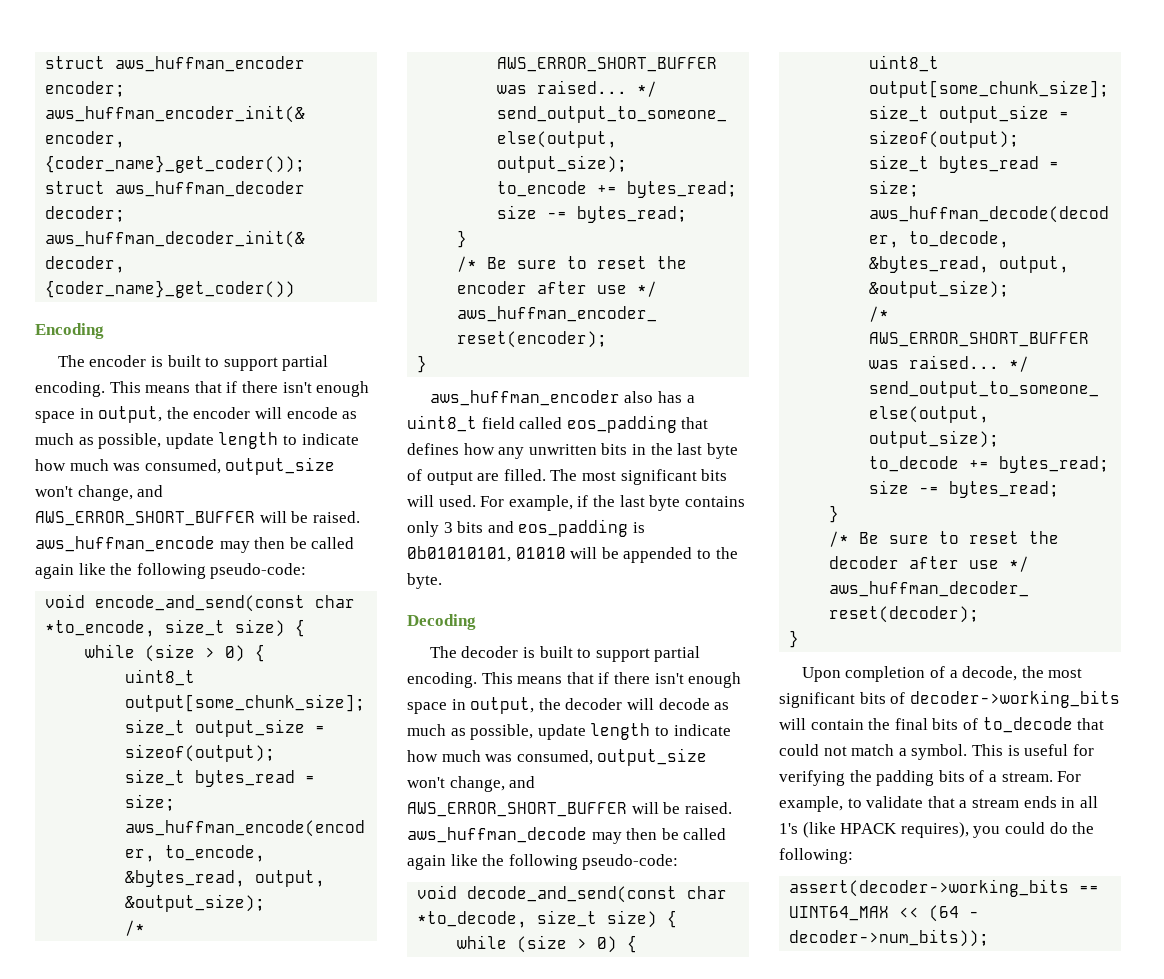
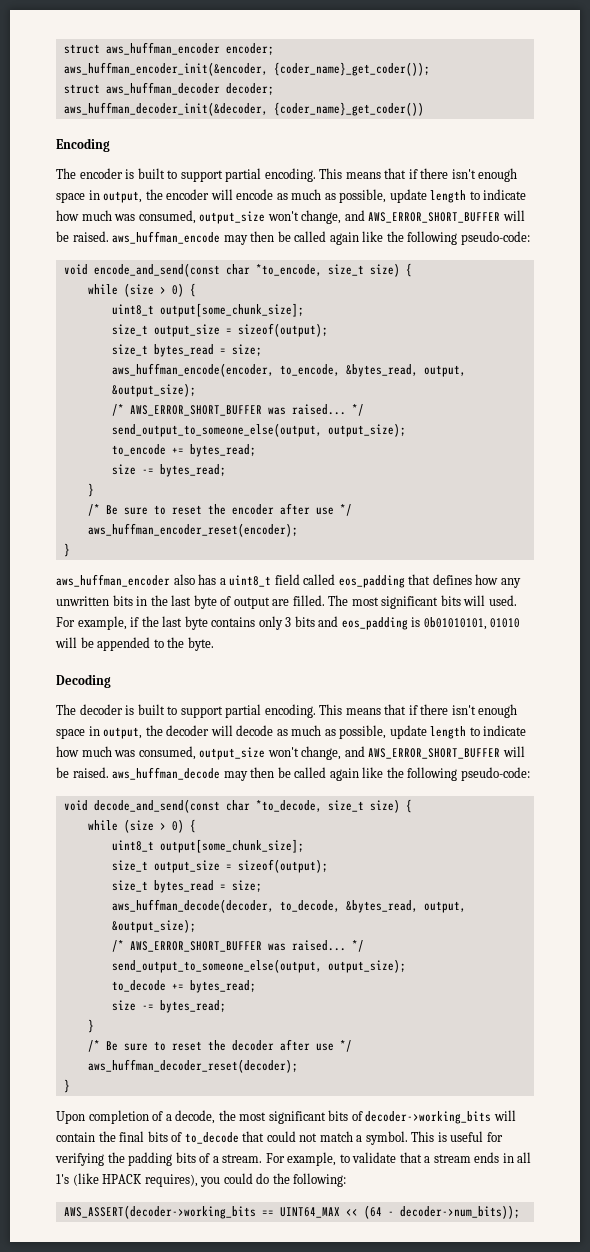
[789,879,1070,897] assert(decoder->working_bits -> [63,1205,256,1219] AWS_ASSERT(decoder->working_bits

